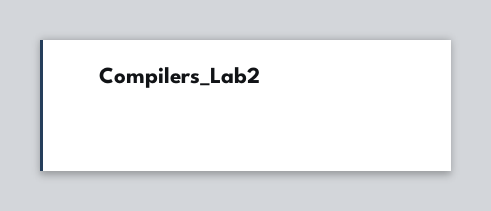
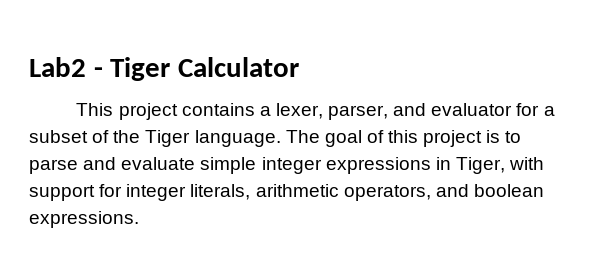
[99,67,260,88] Compilers_Lab2 -> [29,57,300,81] [76,103,555,120] [29,130,522,147] [29,157,545,174] [29,184,544,201] [29,211,139,228] Lab2 - Tiger Calculator // This project contains a lexer, parser, and evaluator for a subset of the Tiger language. The goal of this project is to parse and evaluate simple integer expressions in Tiger, with support for integer literals, arithmetic operators, and boolean expressions.

